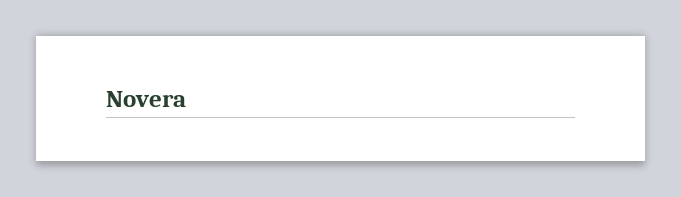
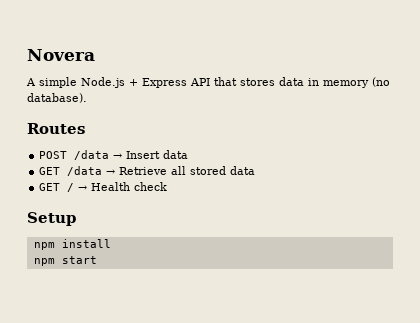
(186, 99) none -> [26,77,390,88] [27,93,87,103] [27,123,85,134] [39,150,189,160] [39,166,256,176] [39,182,168,192] [27,212,76,226] [33,239,111,250] [33,256,97,266] // A simple Node.js + Express API that stores data in memory (no database). // Routes // POST /data → Insert data // GET /data → Retrieve all stored data // GET / → Health check // Setup // npm install // npm start

